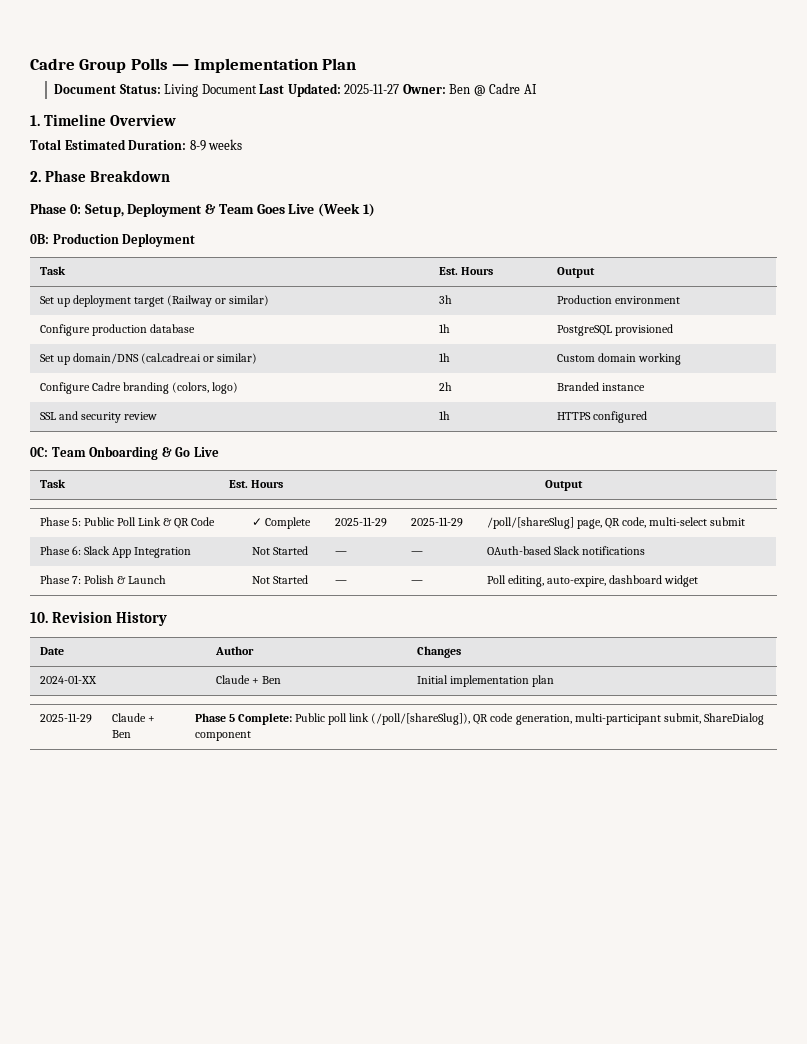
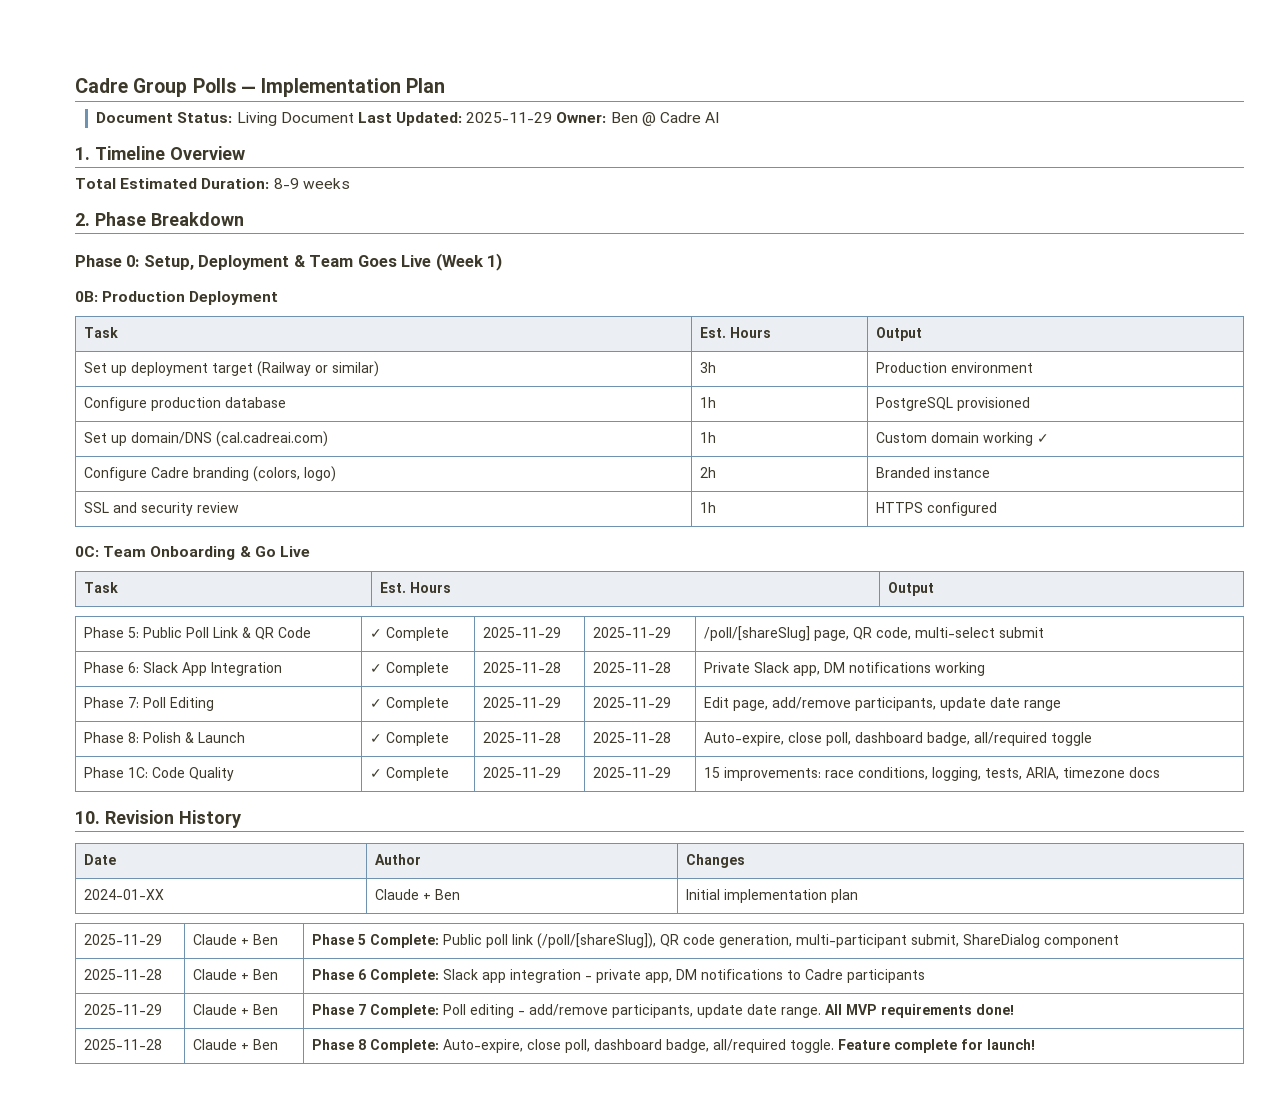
[344,84,400,94] 2025-11-27 -> [466,112,553,123] 2025-11-29
[140,353,258,364] (cal.cadre.ai or similar) -> [216,431,329,447] (cal.cadreai.com)
(681, 359) none -> [1037,434,1050,443] ✓
[251,546,308,555] [334,551,347,555] [410,551,423,555] [486,546,645,555] Not Started | — | — | OAuth-based Slack notifications -> [370,662,450,676] [483,662,562,673] [593,662,672,673] [704,662,986,676] ✓ Complete | 2025-11-28 | 2025-11-28 | Private Slack app, DM notifications working
[83,575,167,584] [251,575,308,584] [334,580,347,584] [410,580,423,584] [486,575,699,587] Polish & Launch | Not Started | — | — | Poll editing, auto-expire, dashboard widget -> [143,697,215,711] [370,697,450,711] [483,697,562,708] [593,697,672,708] [704,697,1062,711] [84,732,246,743] [370,732,450,746] [483,732,562,743] [593,732,672,743] [704,732,1093,746] [84,767,235,781] [370,767,450,781] [483,767,562,778] [593,767,672,778] [704,767,1161,781] Poll Editing | ✓ Complete | 2025-11-29 | 2025-11-29 | Edit page, add/remove participants, update date range // Phase 8: Polish & Launch | ✓ Complete | 2025-11-28 | 2025-11-28 | Auto-expire, close poll, dashboard badge, all/required toggle // Phase 1C: Code Quality | ✓ Complete | 2025-11-29 | 2025-11-29 | 15 improvements: race conditions, logging, tests, ARIA, timezone docs
(251, 736) none -> [84,969,163,980] [193,969,279,980] [312,969,926,983] [84,1004,163,1015] [193,1004,279,1015] [312,1004,1015,1018] [84,1039,163,1050] [193,1039,279,1050] [312,1039,1036,1053] // 2025-11-28 | Claude + Ben | Phase 6 Complete: Slack app integration - private app, DM notifications to Cadre participants // 2025-11-29 | Claude + Ben | Phase 7 Complete: Poll editing - add/remove participants, update date range. All MVP requirements done! // 2025-11-28 | Claude + Ben | Phase 8 Complete: Auto-expire, close poll, dashboard badge, all/required toggle. Feature complete for launch!

